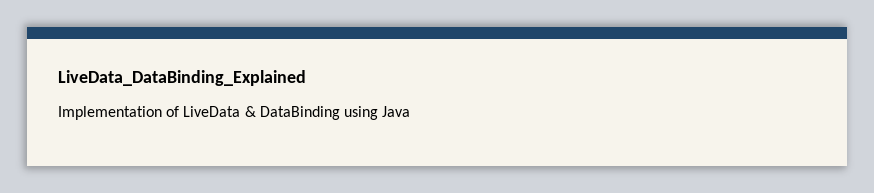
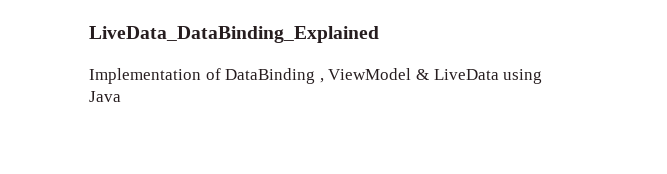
[183,106,340,120] LiveData & DataBinding -> [225,68,499,84] DataBinding , ViewModel & LiveData

